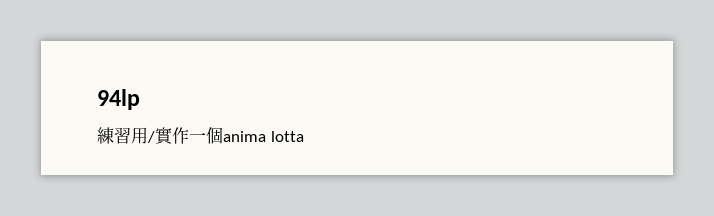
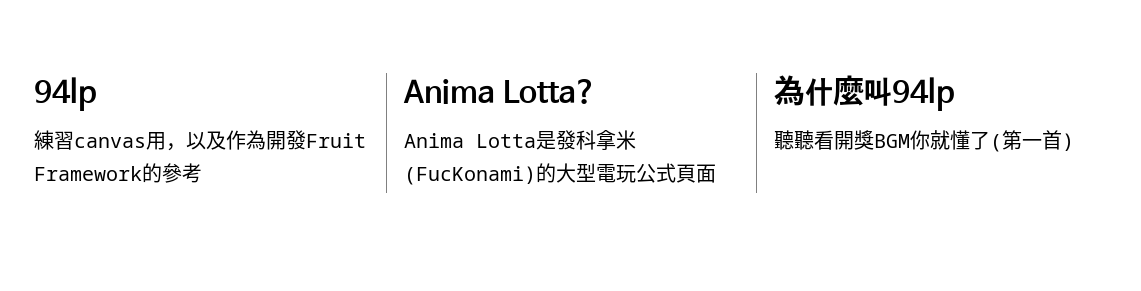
[131,127,304,145] 用/實作一個anima lotta -> [74,130,366,151] [34,163,202,183] [403,79,598,104] [404,130,636,151] [404,163,716,185] [774,75,954,111] [774,130,1074,152] canvas用，以及作為開發Fruit Framework的參考 // Anima Lotta? // Anima Lotta是發科拿米(FucKonami)的大型電玩公式頁面 // 為什麼叫94lp // 聽聽看開獎BGM你就懂了(第一首)

